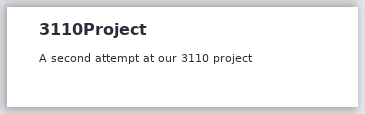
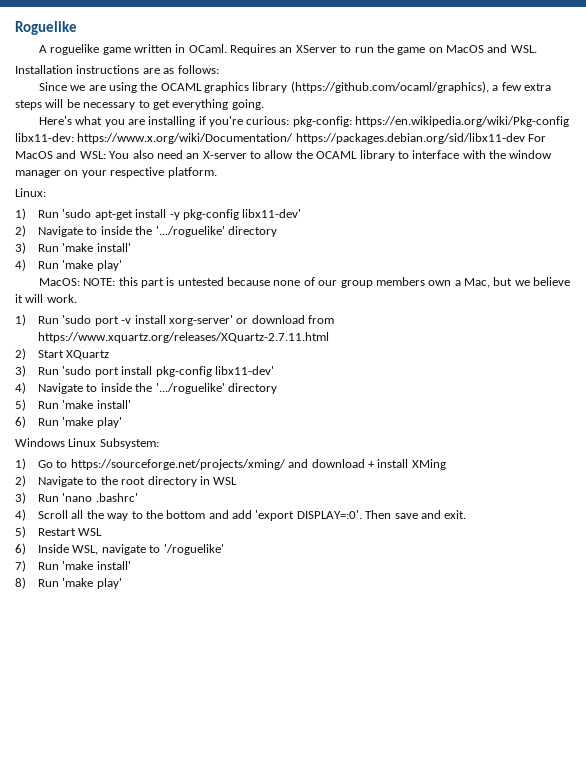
[39,23,147,38] 3110Project -> [15,21,77,35] Roguelike
[51,53,253,64] second attempt at our 3110 project -> [50,44,537,55] [15,65,219,74] [38,81,551,93] [15,99,264,110] [38,116,570,127] [15,133,547,144] [15,150,553,161] [15,167,217,178] [15,188,46,197] [15,208,302,220] [15,225,277,237] [15,242,131,254] [15,259,122,271] [38,277,571,288] [15,294,77,303] [15,314,335,326] [38,332,330,343] [15,348,110,360] [15,365,274,377] [15,382,277,394] [15,399,131,411] [15,416,122,428] [15,438,159,449] [15,458,446,470] [15,475,238,487] [15,492,138,504] [15,509,467,521] [15,526,103,538] [15,543,224,555] [15,560,131,572] [15,577,122,589] roguelike game written in OCaml. Requires an XServer to run the game on MacOS and WSL. // Installation instructions are as follows: // Since we are using the OCAML graphics library (https://github.com/ocaml/graphics), a few extra steps will be necessary to get everything going. // Here's what you are installing if you're curious: pkg-config: https://en.wikipedia.org/wiki/Pkg-config libx11-dev: https://www.x.org/wiki/Documentation/ https://packages.debian.org/sid/libx11-dev For MacOS and WSL: You also need an X-server to allow the OCAML library to interface with the window manager on your respective platform. // Linux: // 1) Run 'sudo apt-get install -y pkg-config libx11-dev' // 2) Navigate to inside the '.../roguelike' directory // 3) Run 'make install' // 4) Run 'make play' // MacOS: NOTE: this part is untested because none of our group members own a Mac, but we believe it will work. // 1) Run 'sudo port -v install xorg-server' or download from https://www.xquartz.org/releases/XQuartz-2.7.11.html // 2) Start XQuartz // 3) Run 'sudo port install pkg-config libx11-dev' // 4) Navigate to inside the '.../roguelike' directory // 5) Run 'make install' // 6) Run 'make play' // Windows Linux Subsystem: // 1) Go to https://sourceforge.net/projects/xming/ and download + install XMing // 2) Navigate to the root directory in WSL // 3) Run 'nano .bashrc' // 4) Scroll all the way to the bottom and add 'export DISPLAY=:0'. Then save and exit. // 5) Restart WSL // 6) Inside WSL, navigate to '/roguelike' // 7) Run 'make install' // 8) Run 'make play'

